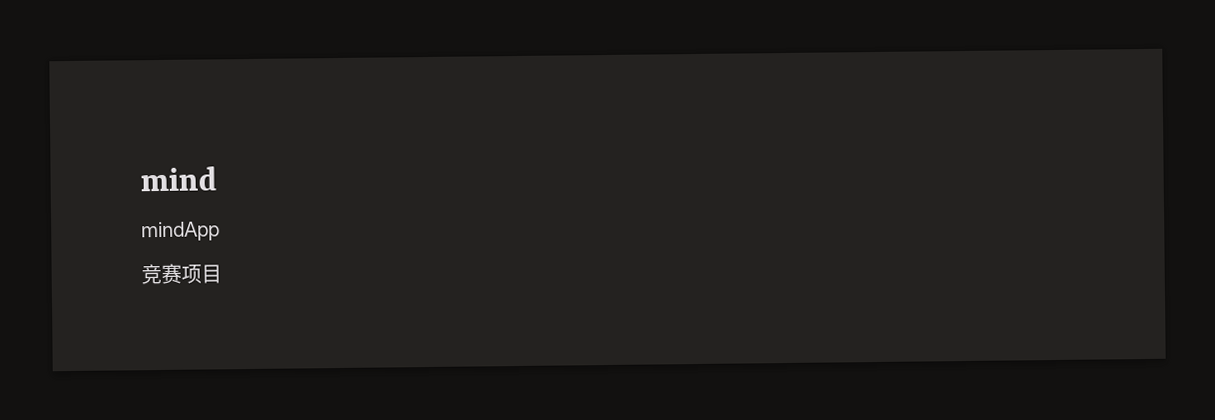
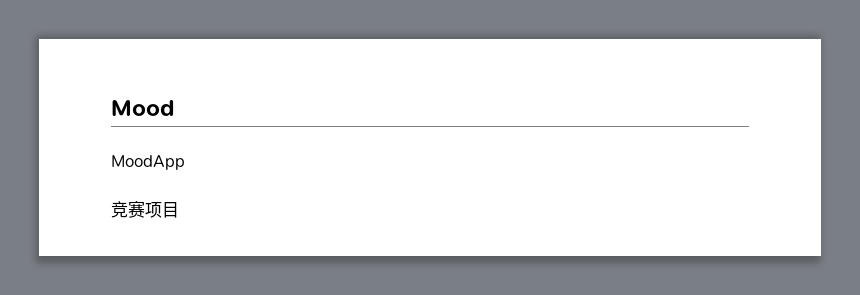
[140,166,217,192] [141,221,220,242] mind // mindApp -> [111,100,175,116] [111,155,185,170] Mood // MoodApp

